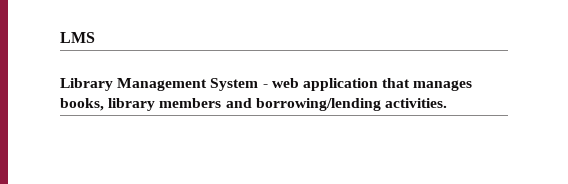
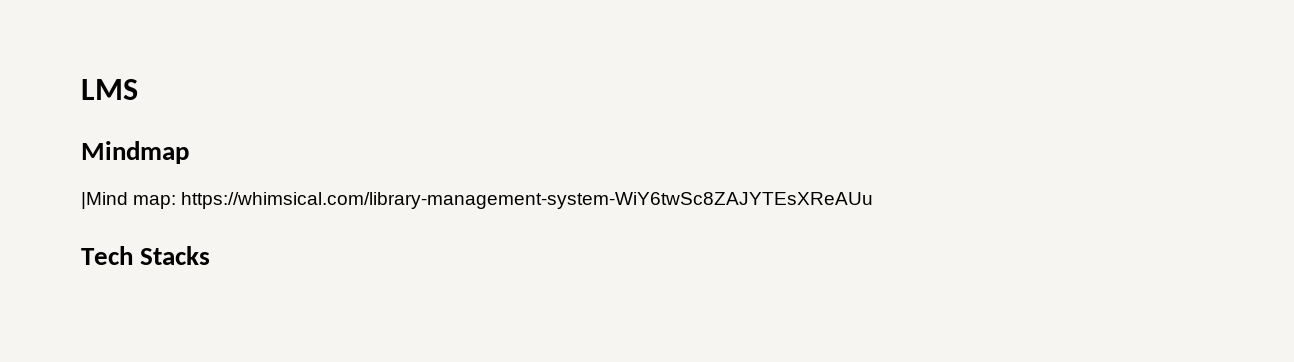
[60,78,473,91] [60,98,447,111] Library Management System - web application that manages books, library members and borrowing/lending activities. -> [81,141,189,164] [81,192,874,209] [81,246,211,265] Mindmap // |Mind map: https://whimsical.com/library-management-system-WiY6twSc8ZAJYTEsXReAUu // Tech Stacks

